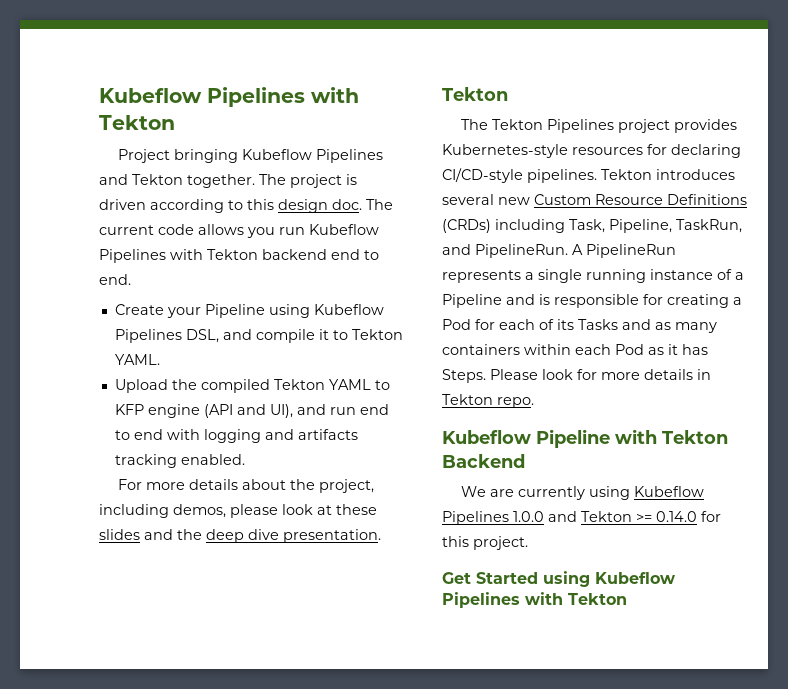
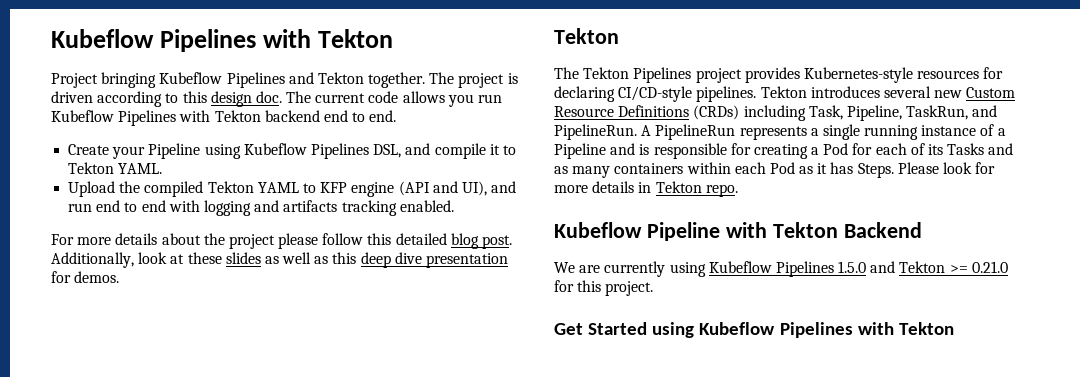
[319,479,375,493] [99,504,377,518] [99,529,381,543] project, including demos, please look at these slides and the deep dive presentation. -> [228,233,513,249] [51,252,509,268] [51,271,120,283] project please follow this detailed blog post. Additionally, look at these slides as well as this deep dive presentation for demos.
[513,511,544,522] 1.0.0 -> [838,261,867,273] 1.5.0
[656,511,697,522] 0.14.0 -> [971,261,1008,273] 0.21.0

